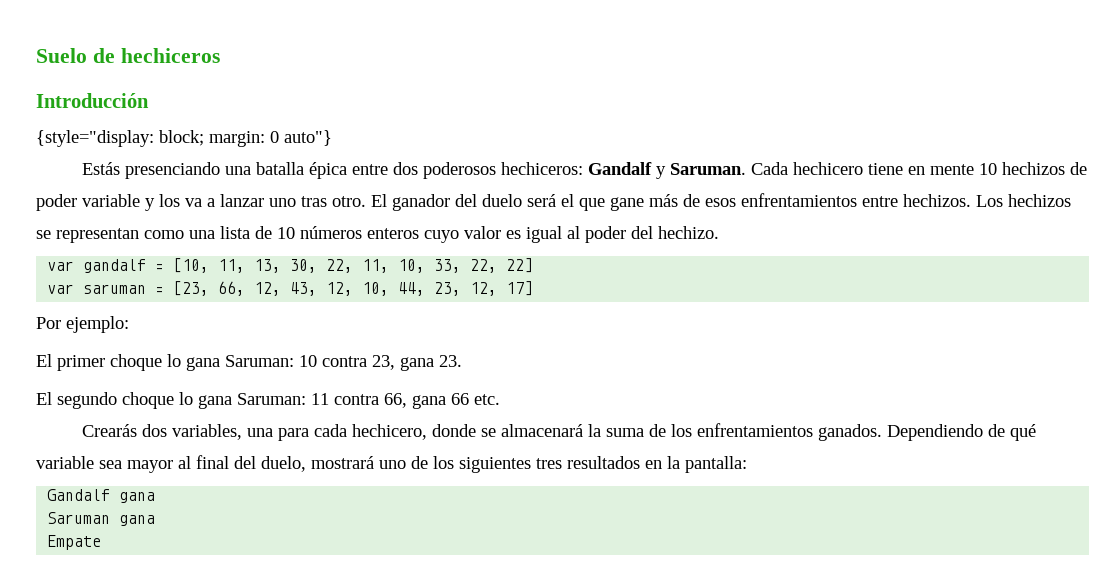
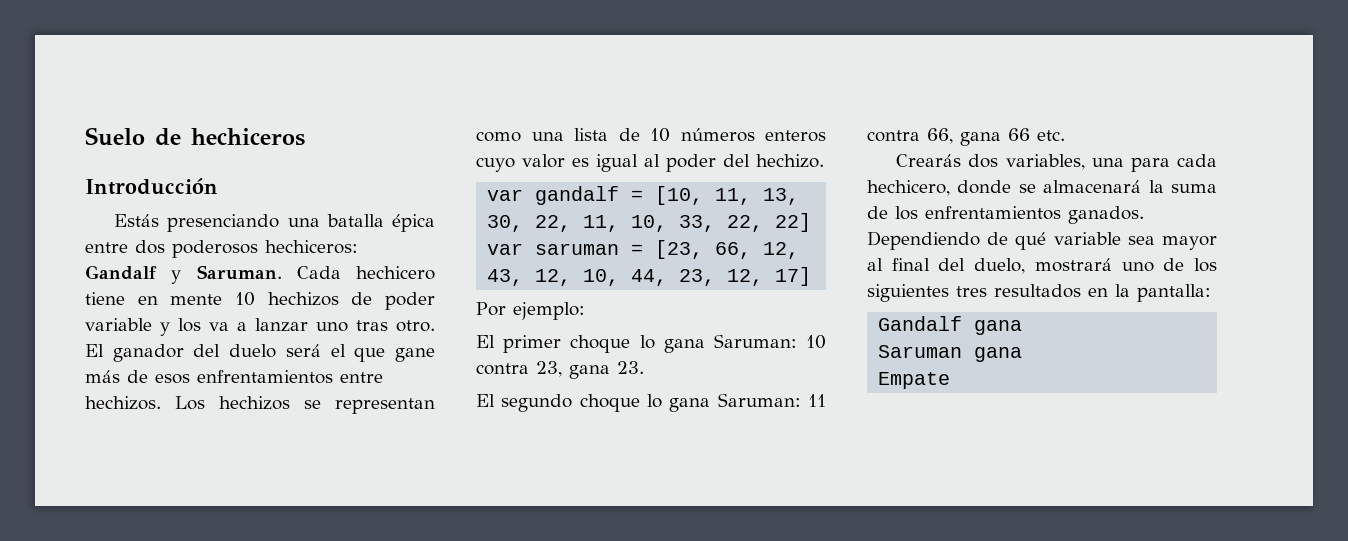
[36,130,332,147] // {style="display: block; margin: 0 auto"} -> (218, 186) none

